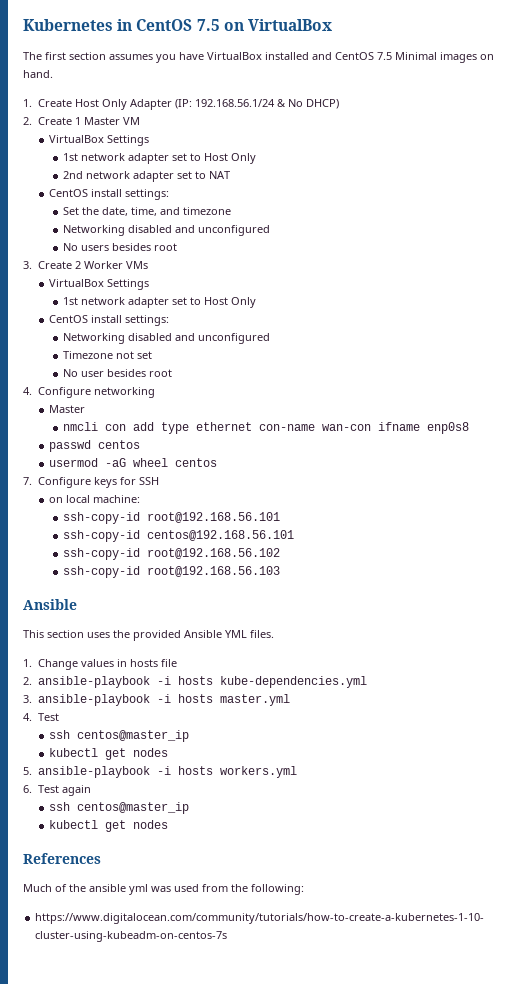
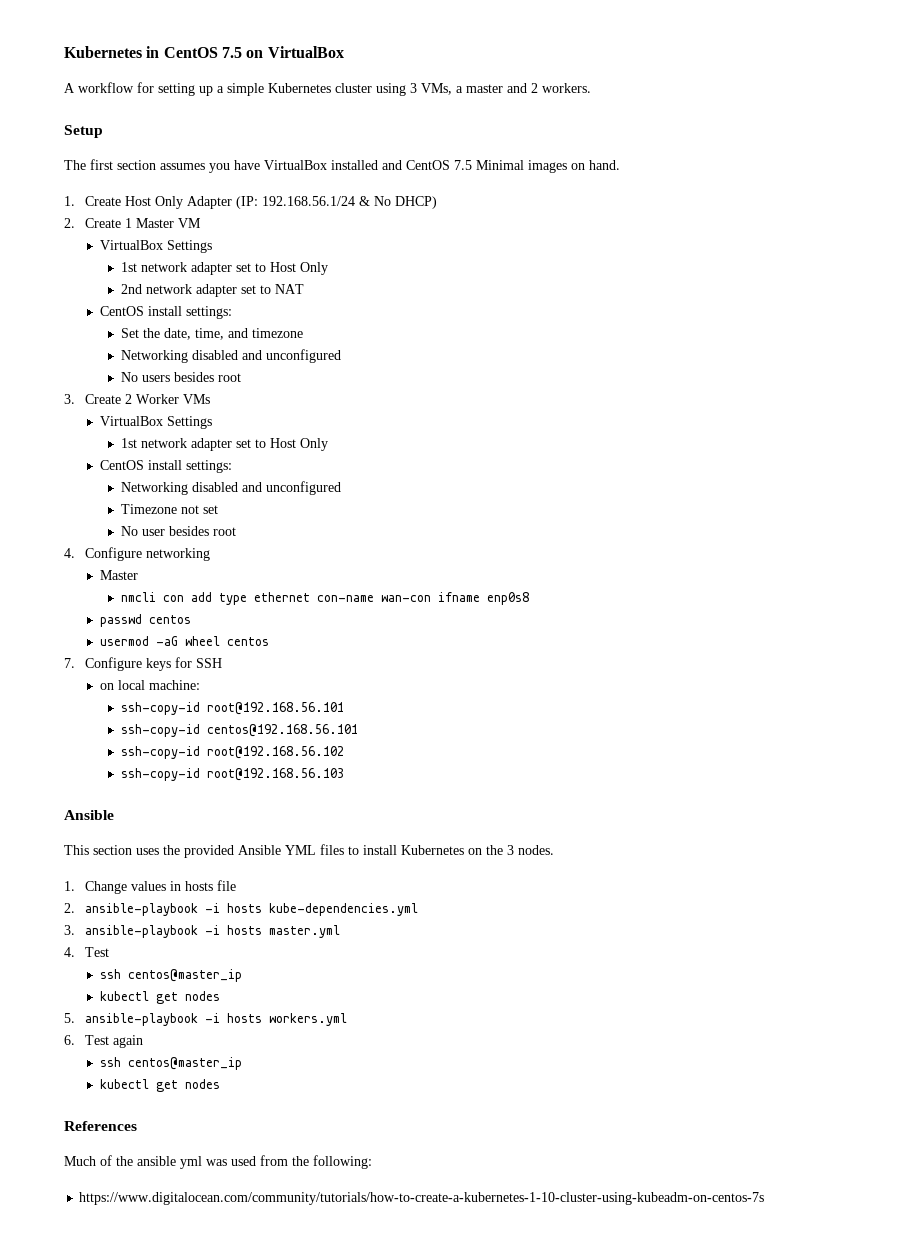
(332, 25) none -> [64,82,591,96] [64,125,103,138] // A workflow for setting up a simple Kubernetes cluster using 3 VMs, a master and 2 workers. // Setup
[250,630,274,638] files. -> [320,844,554,855] files to install Kubernetes on the 3 nodes.

